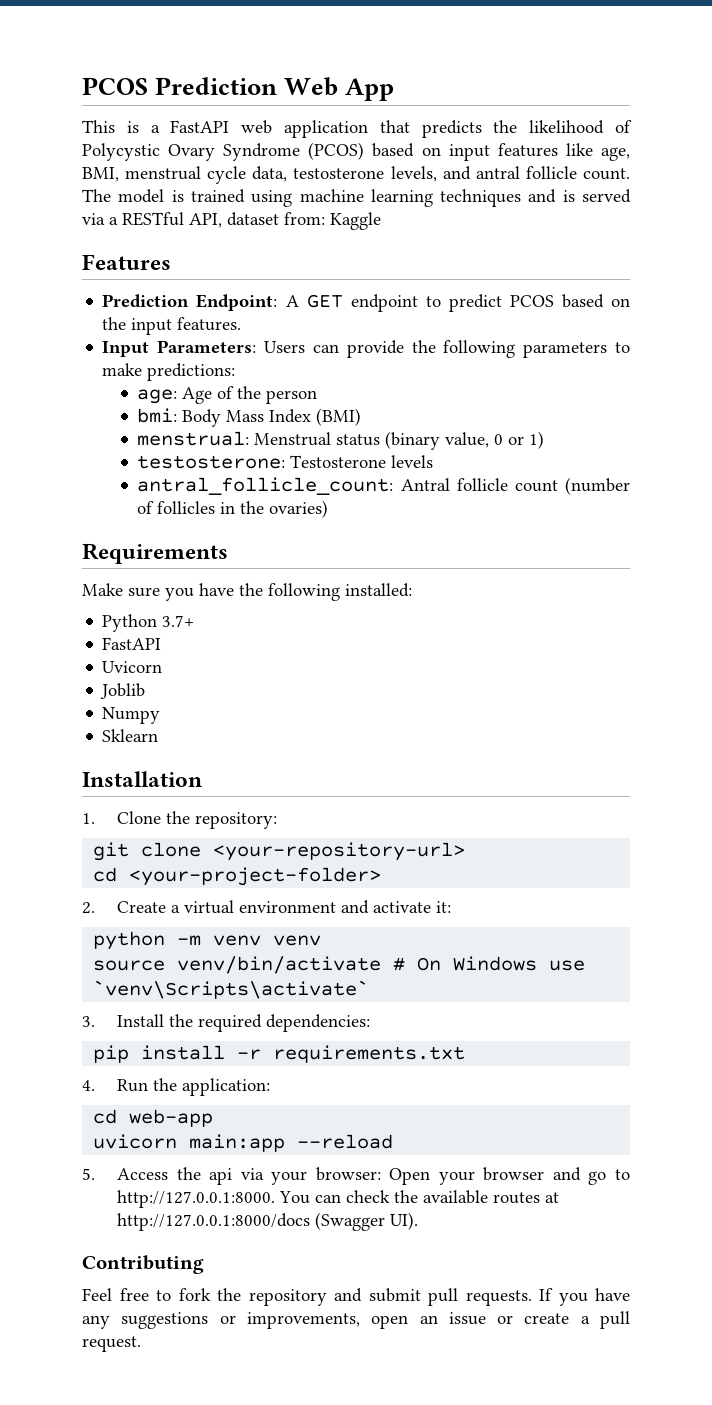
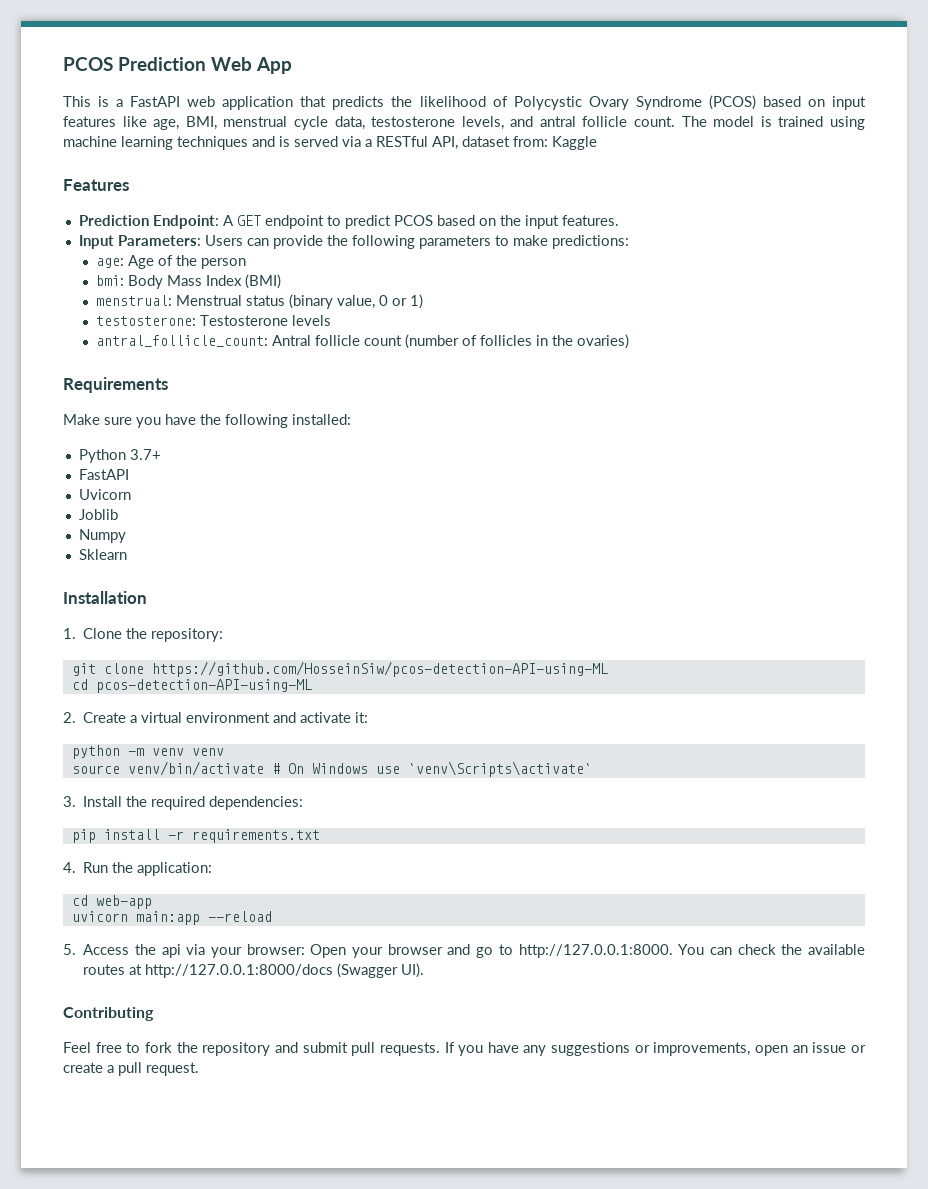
[213,842,466,861] [93,867,382,886] <your-repository-url> // cd <your-project-folder> -> [151,661,608,677] [71,679,312,693] https://github.com/HosseinSiw/pcos-detection-API-using-ML // cd pcos-detection-API-using-ML

